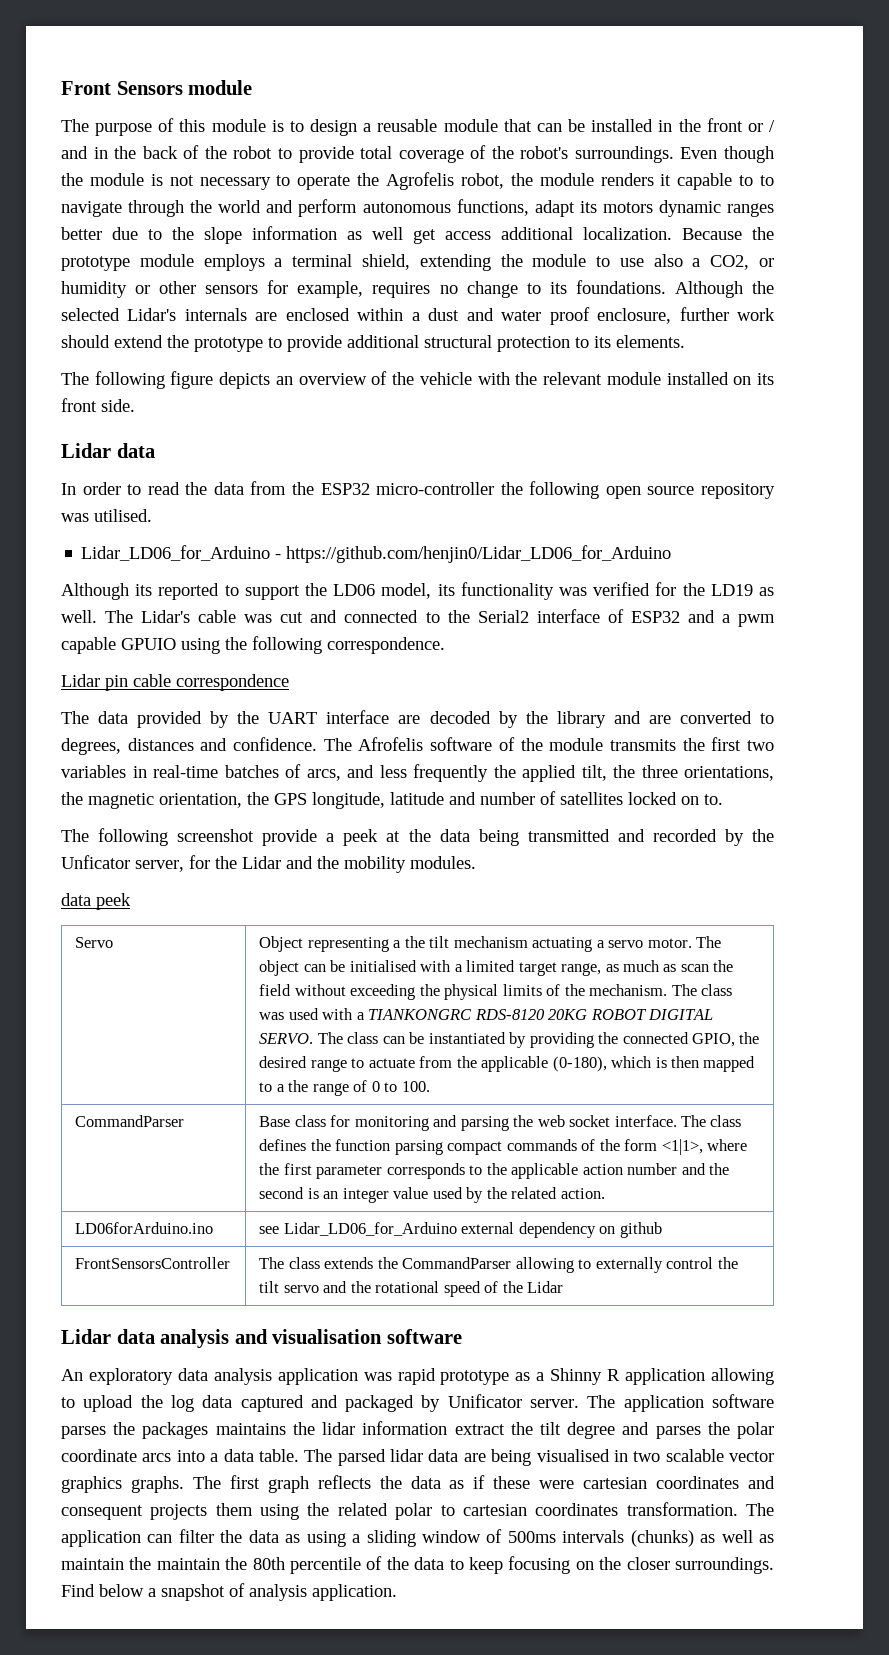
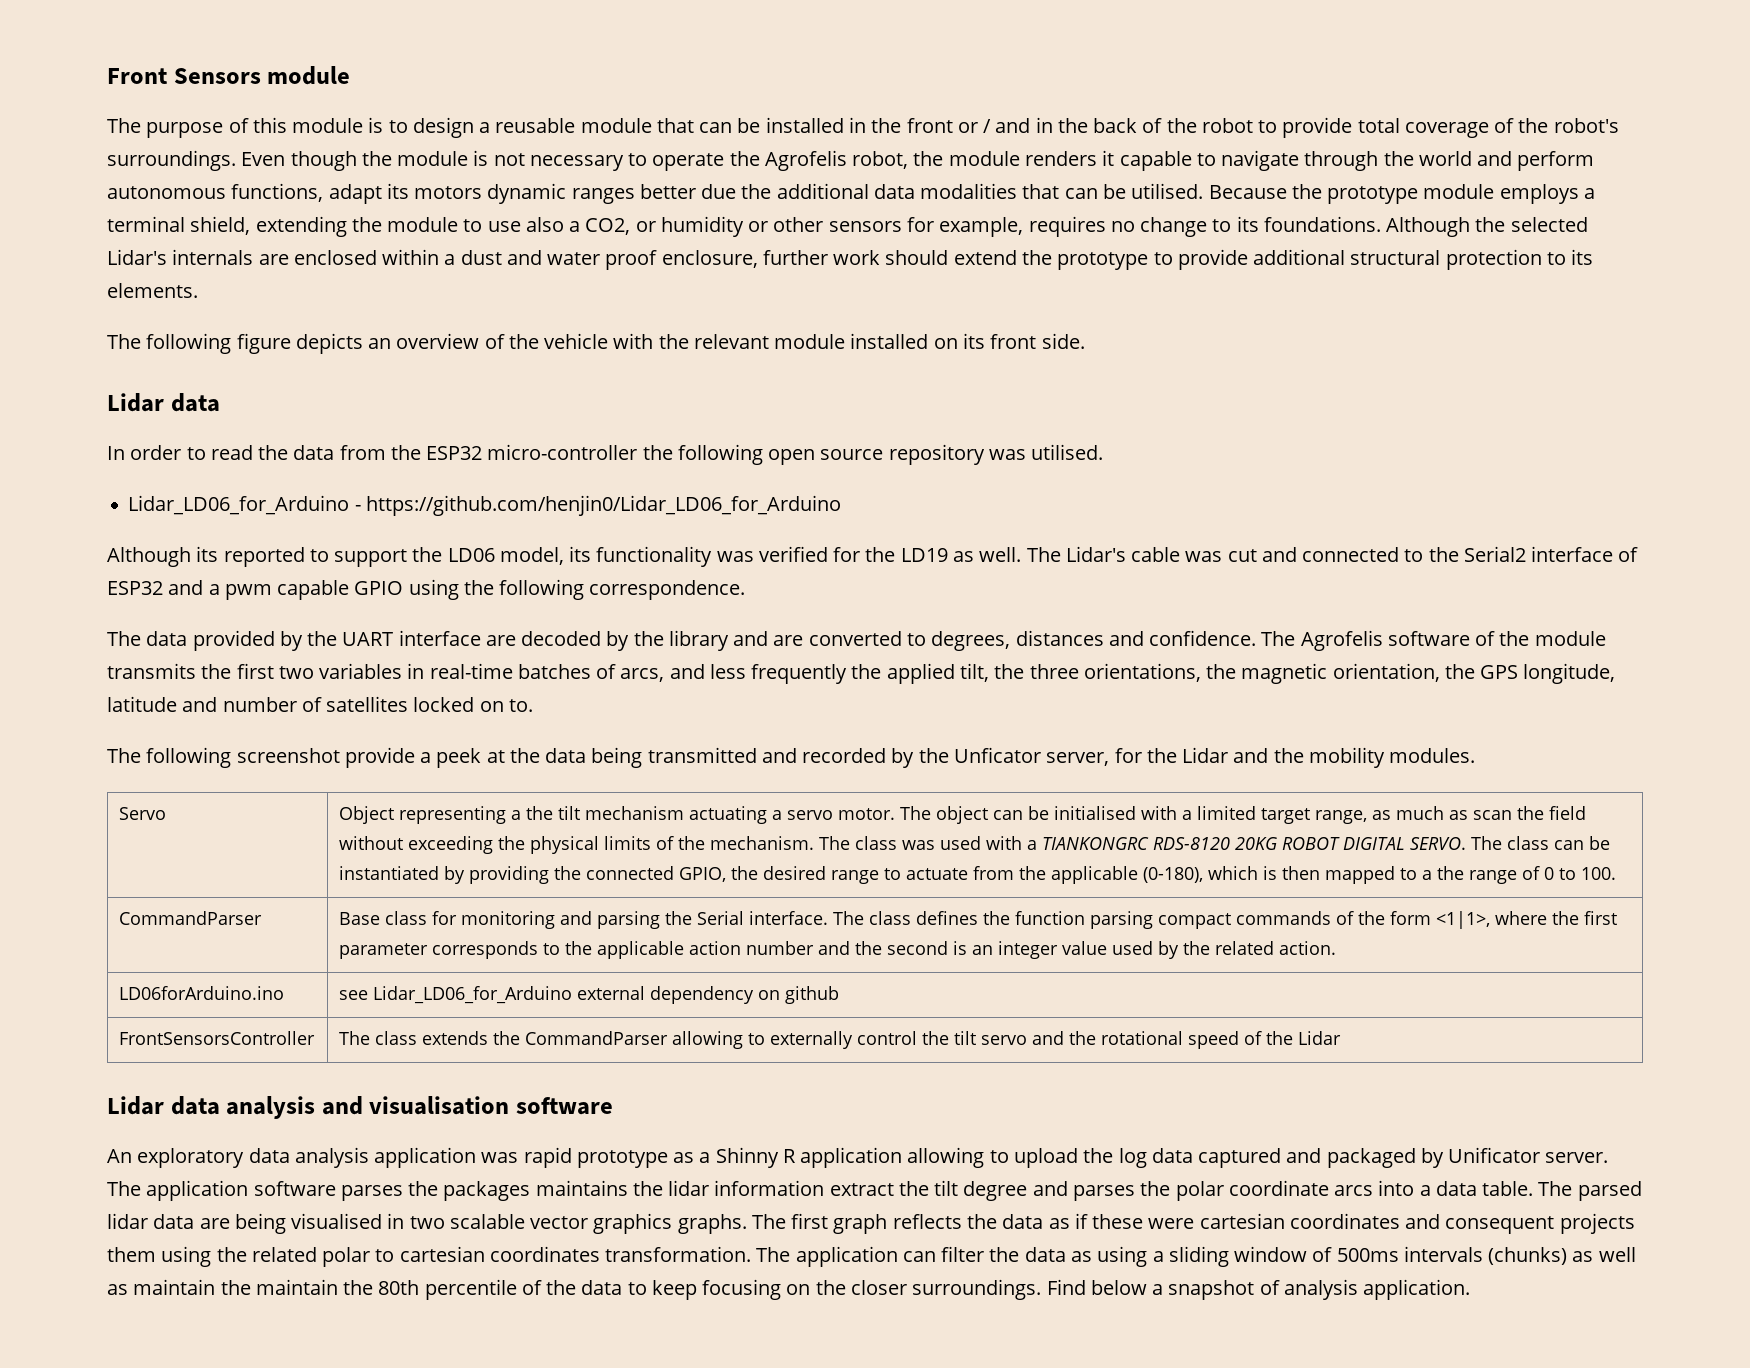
[760,175,774,186] to -> (1216, 159) none
[148,226,672,244] to the slope information as well get access additional localization. -> [741,183,1204,199] the additional data modalities that can be utilised.
[121,638,176,650] GPUIO -> [354,581,404,595] GPIO
[61,674,289,691] // Lidar pin cable correspondence -> (746, 590) none
[358,737,424,751] Afrofelis -> [1300,630,1383,651] Agrofelis
[61,893,131,910] // data peek -> (1476, 755) none
[537,1115,611,1127] web socket -> [697,911,745,925] Serial

